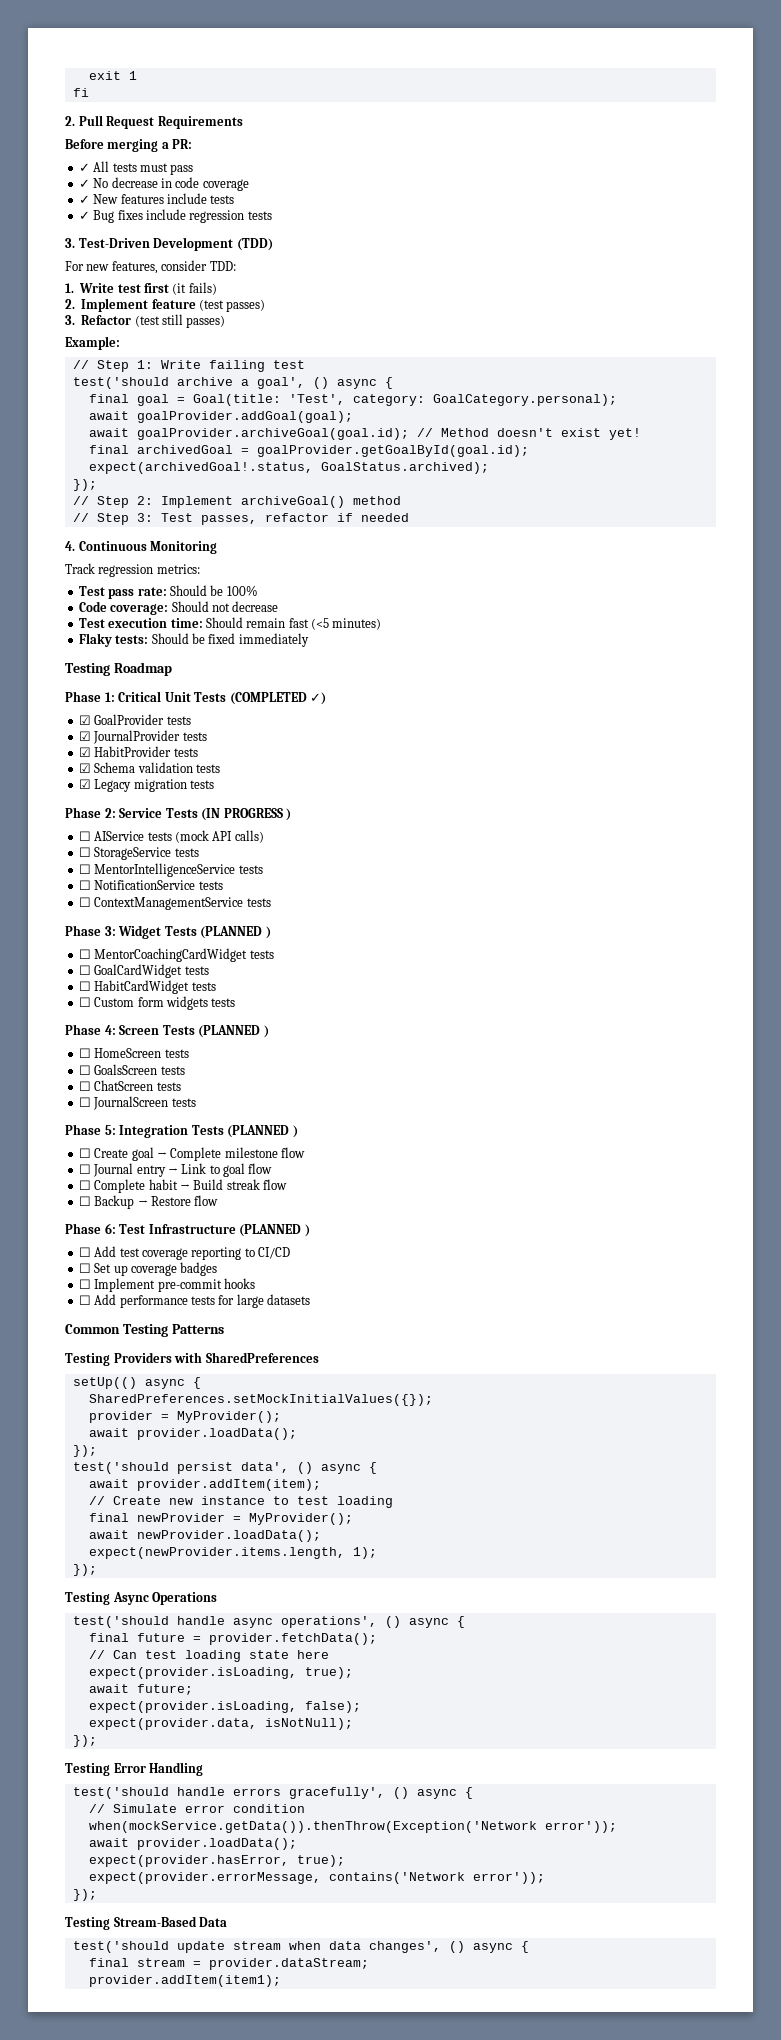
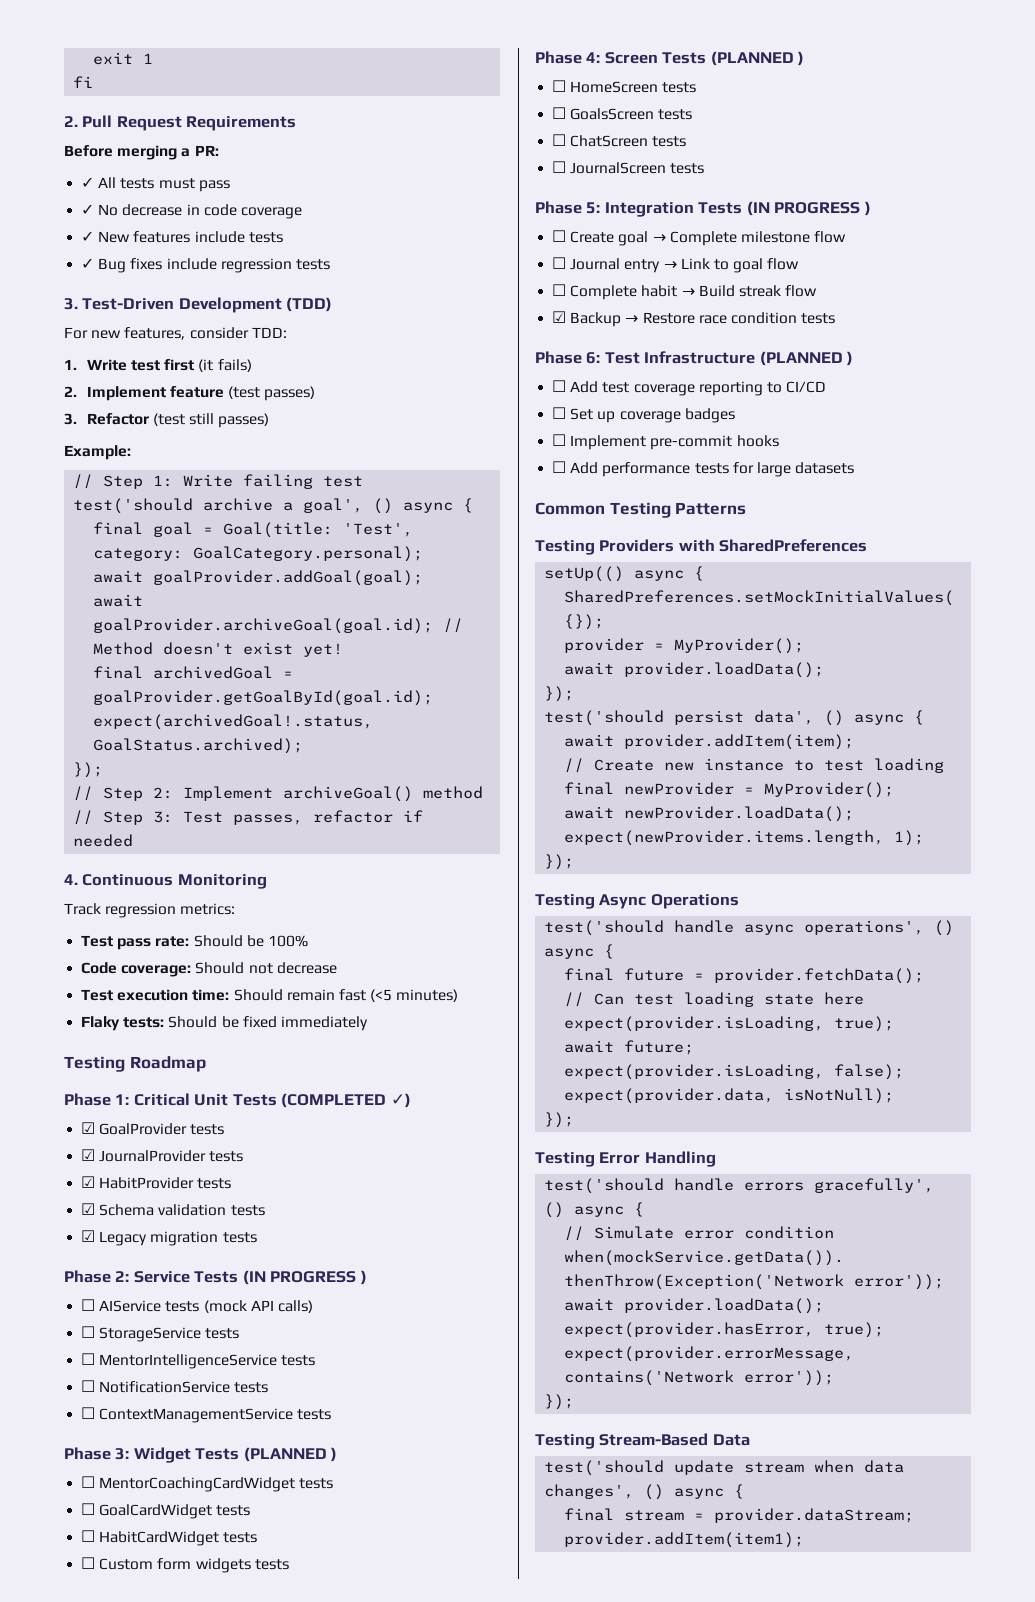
[227,1125,290,1138] (PLANNED -> [746,201,861,216] (IN PROGRESS
[78,1196,91,1206] ☐ -> [552,311,567,323] ☑
[194,1195,219,1206] flow -> [698,312,836,324] race condition tests

